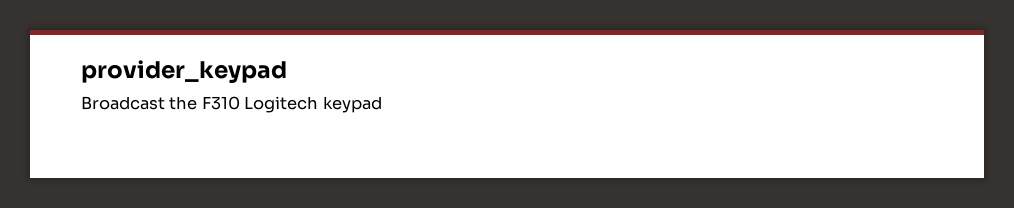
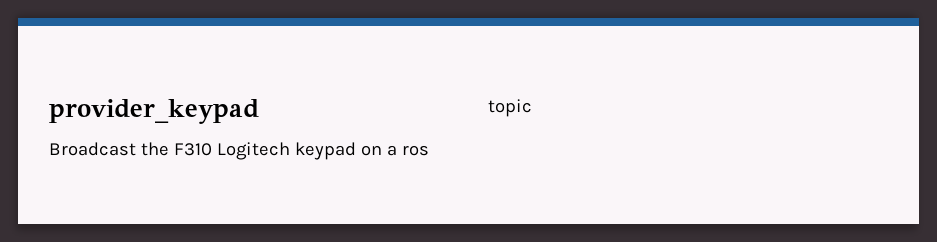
(382, 104) none -> [360,145,429,156] [488,99,532,117] on a ros topic

